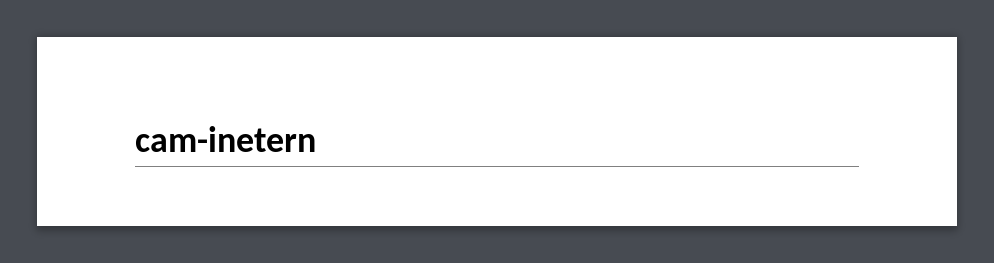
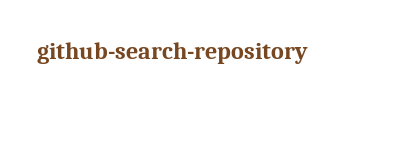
[135,126,316,152] cam-inetern -> [37,42,308,64] github-search-repository

